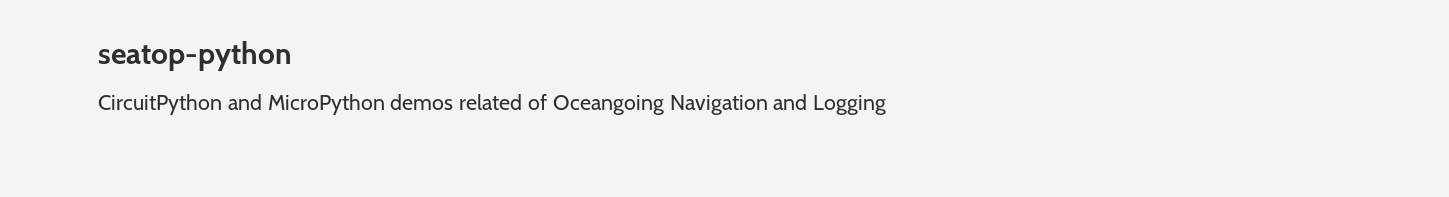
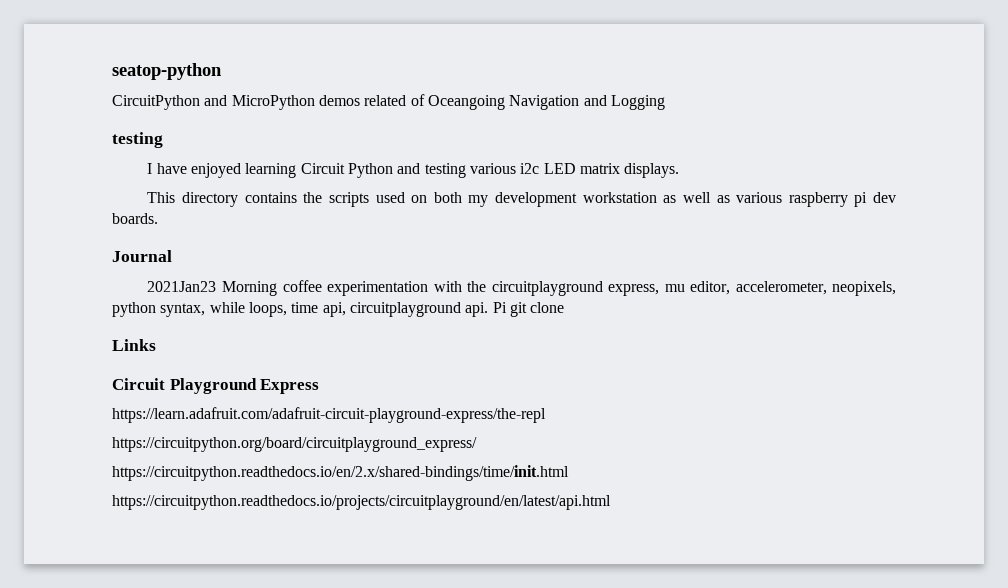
(887, 105) none -> [112,132,163,148] [147,163,680,178] [147,192,897,207] [112,213,158,224] [112,250,172,262] [147,280,897,296] [112,302,565,317] [112,339,156,351] [112,378,320,394] [112,407,546,423] [112,437,477,452] [112,465,569,481] [112,495,611,510] // testing // I have enjoyed learning Circuit Python and testing various i2c LED matrix displays. // This directory contains the scripts used on both my development workstation as well as various raspberry pi dev boards. // Journal // 2021Jan23 Morning coffee experimentation with the circuitplayground express, mu editor, accelerometer, neopixels, python syntax, while loops, time api, circuitplayground api. Pi git clone // Links // Circuit Playground Express // https://learn.adafruit.com/adafruit-circuit-playground-express/the-repl // https://circuitpython.org/board/circuitplayground_express/ // https://circuitpython.readthedocs.io/en/2.x/shared-bindings/time/init.html // https://circuitpython.readthedocs.io/projects/circuitplayground/en/latest/api.html

